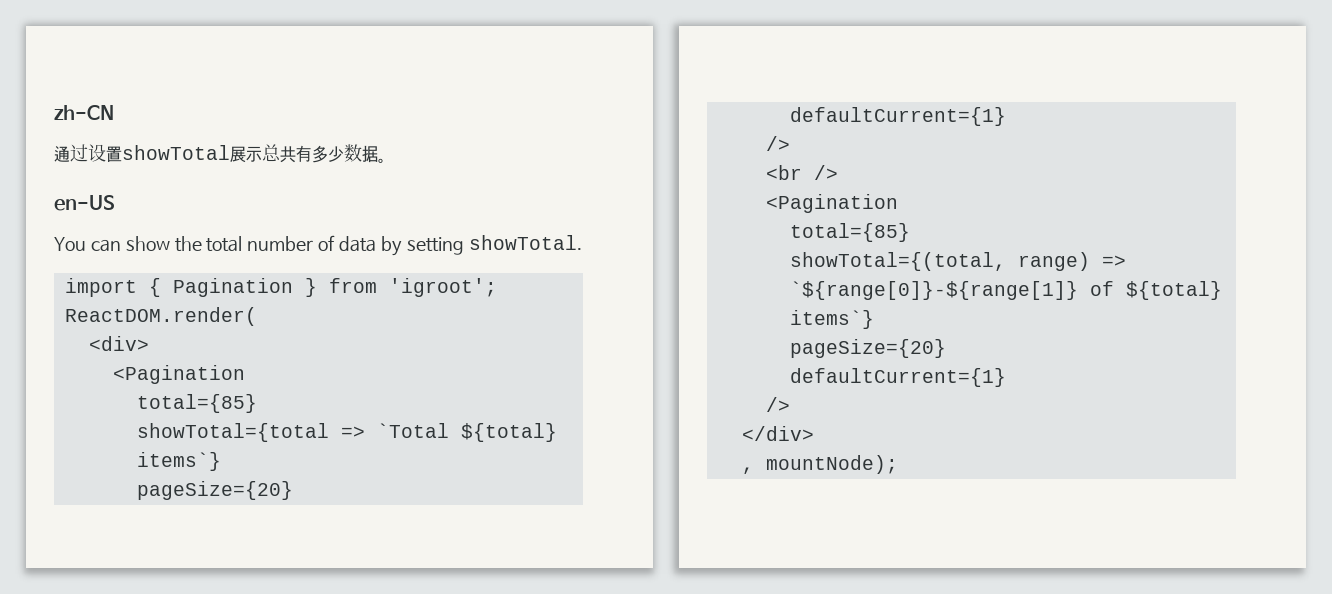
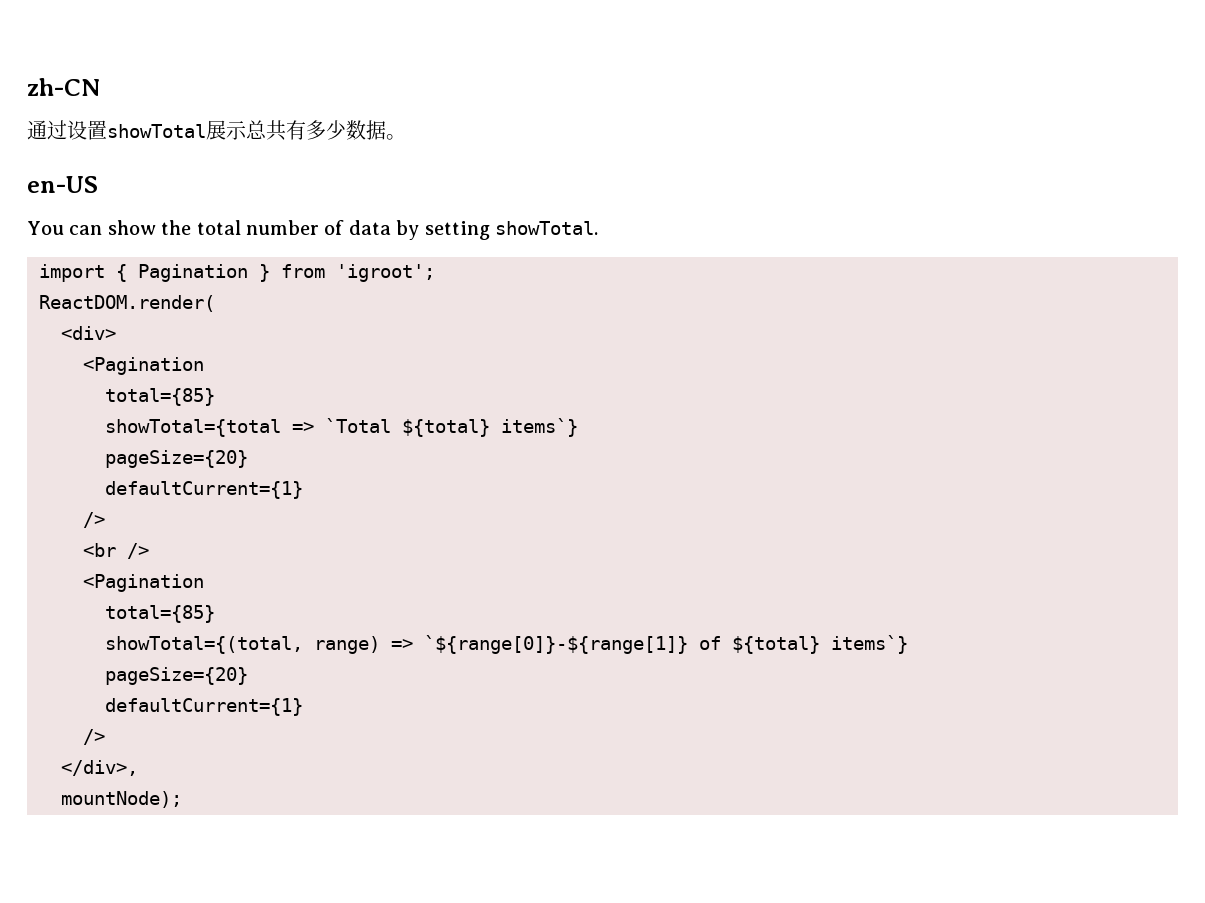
[741,426,814,441] [741,467,754,474] </div> // , -> [61,760,138,776] </div>, //

